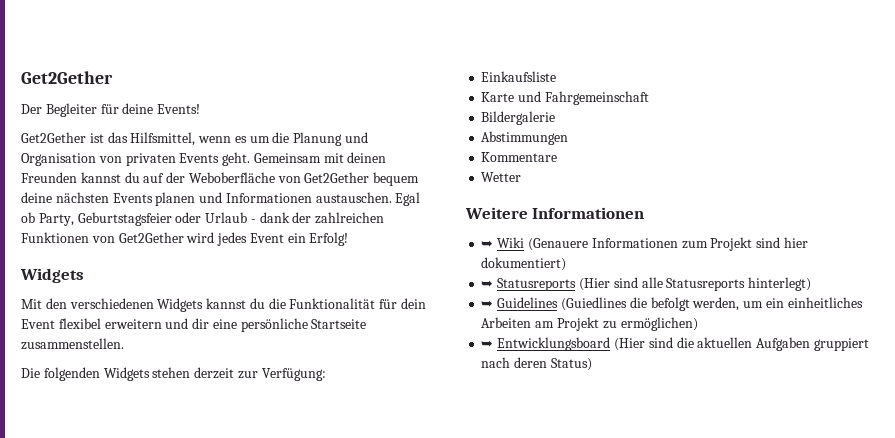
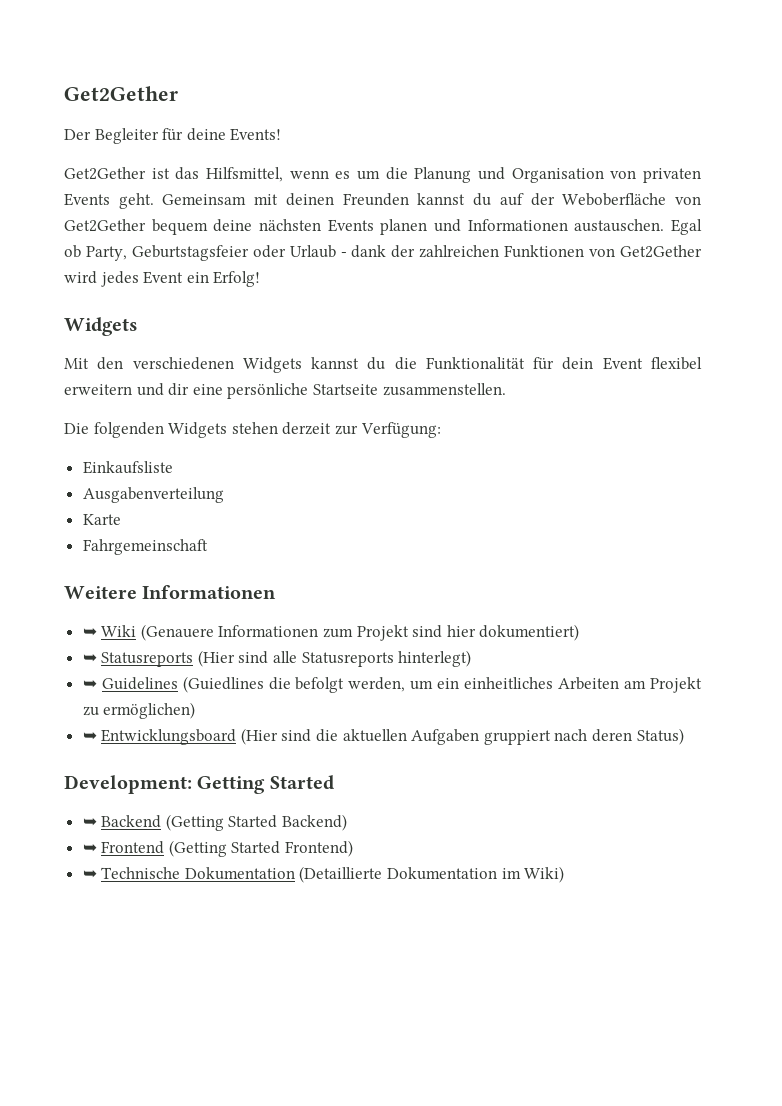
(557, 76) none -> [82,487,224,503] // Ausgabenverteilung
[518,91,542,102] und -> (121, 519) //
[481,111,556,125] [481,131,569,145] [481,152,558,162] [481,172,522,182] // Bildergalerie // Abstimmungen // Kommentare // Wetter -> (208, 547) none
(592, 364) none -> [64,775,334,794] [82,814,348,831] [82,840,354,857] [82,866,565,883] // Development: Getting Started // ➥ Backend (Getting Started Backend) // ➥ Frontend (Getting Started Frontend) // ➥ Technische Dokumentation (Detaillierte Dokumentation im Wiki)

